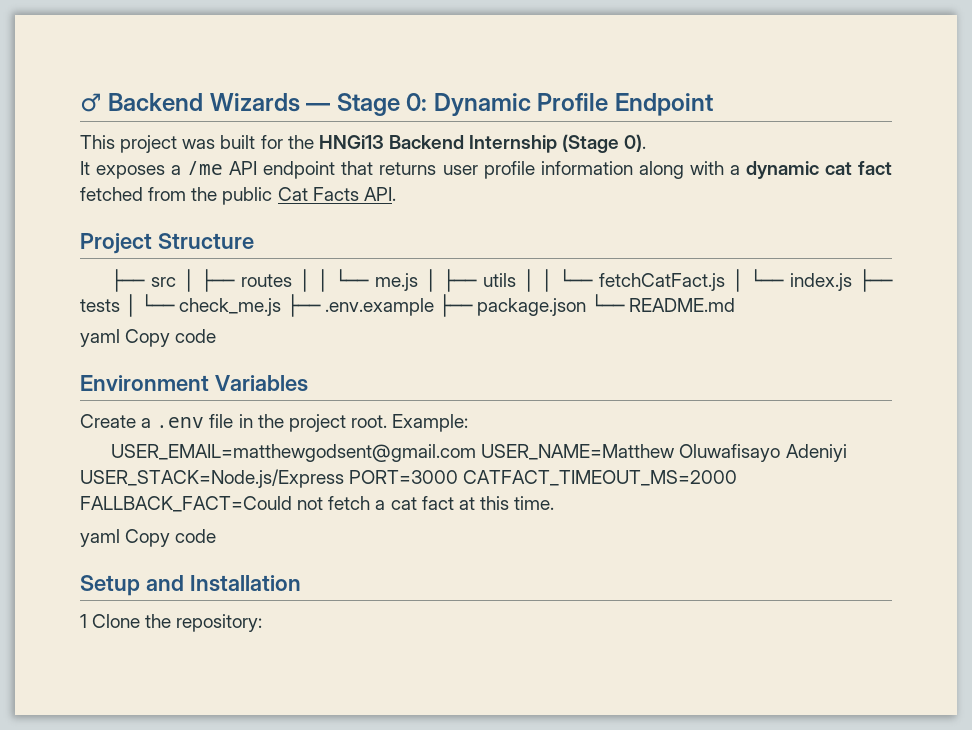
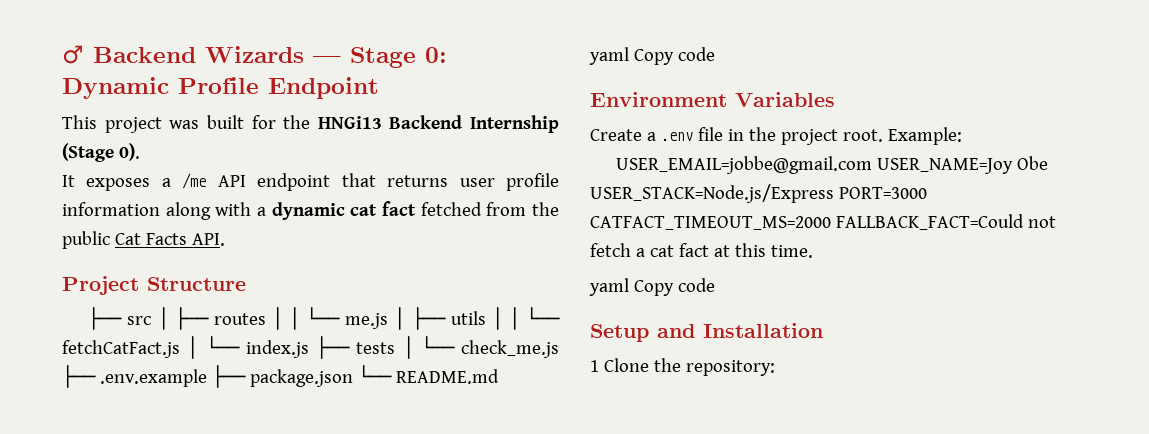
[111,444,847,462] USER_EMAIL=matthewgodsent@gmail.com USER_NAME=Matthew Oluwafisayo Adeniyi -> [616,156,1049,174] USER_EMAIL=jobbe@gmail.com USER_NAME=Joy Obe

